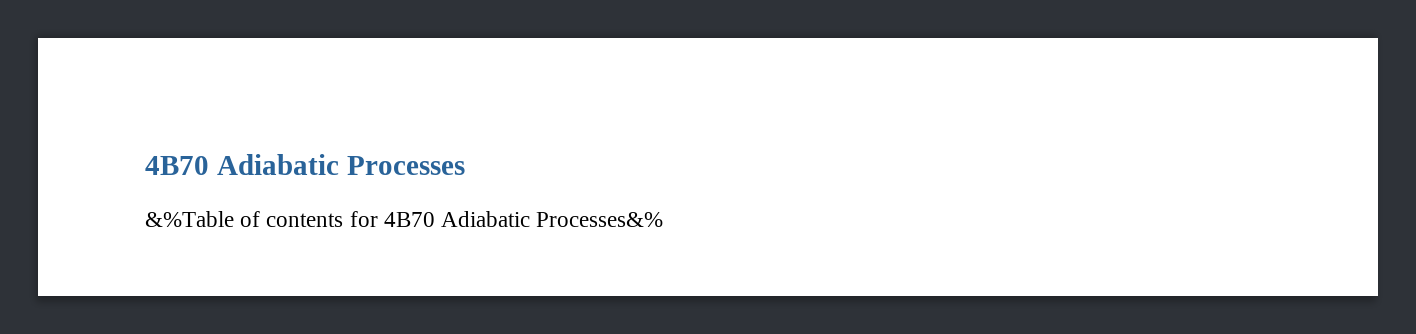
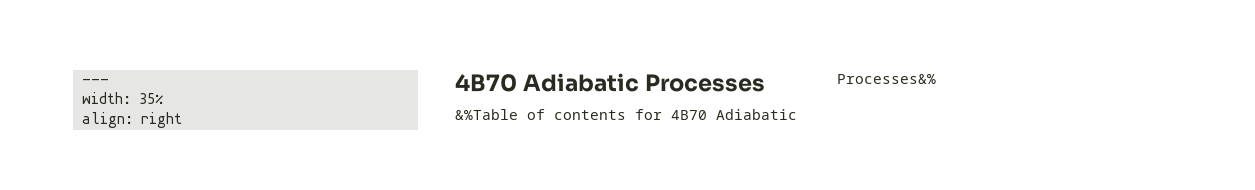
(145, 165) none -> [81,78,109,84] [81,92,163,104] [81,112,182,128] --- // width: 35% // align: right //

